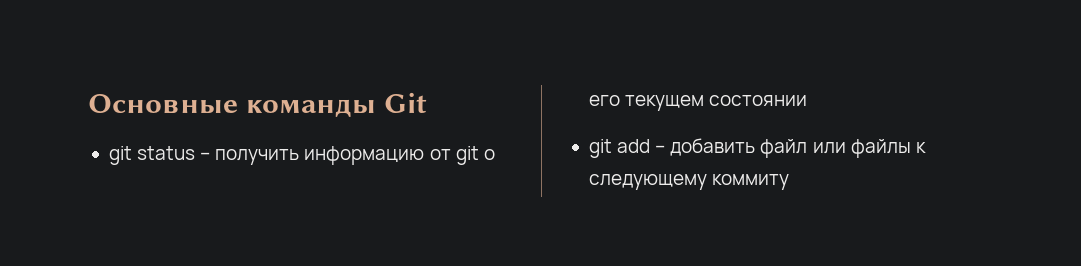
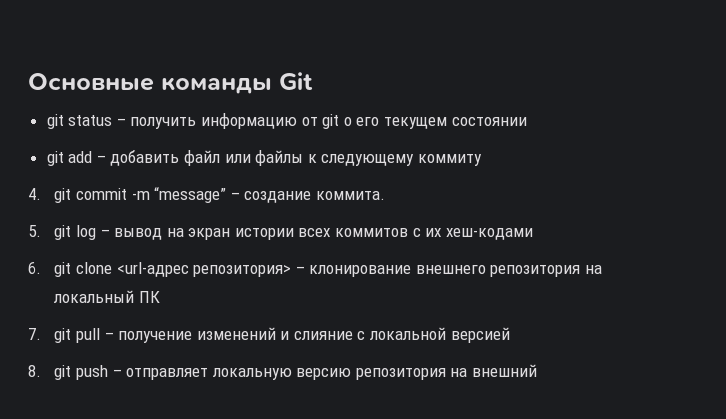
(790, 182) none -> [28,187,385,203] [28,225,533,240] [28,262,603,277] [54,290,160,303] [28,327,510,343] [28,364,538,380] // 4. git commit -m “message” – создание коммита. // 5. git log – вывод на экран истории всех коммитов с их хеш-кодами // 6. git clone <url-адрес репозитория> – клонирование внешнего репозитория на локальный ПК // 7. git pull – получение изменений и слияние с локальной версией // 8. git push – отправляет локальную версию репозитория на внешний

